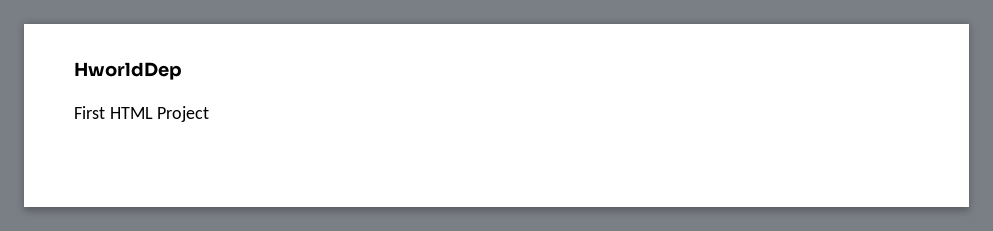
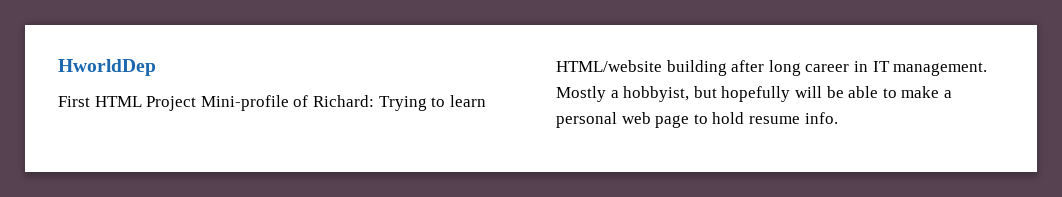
(210, 114) none -> [200,95,486,111] [556,60,988,76] [556,86,952,102] [556,112,838,128] Mini-profile of Richard: Trying to learn HTML/website building after long career in IT management. Mostly a hobbyist, but hopefully will be able to make a personal web page to hold resume info.

